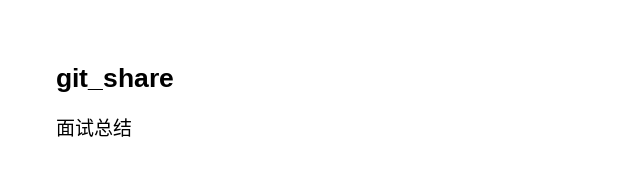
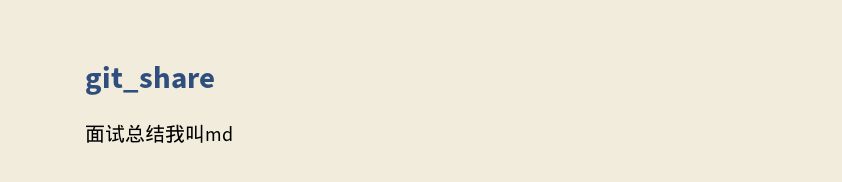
(132, 127) none -> [165,124,233,143] 我叫md

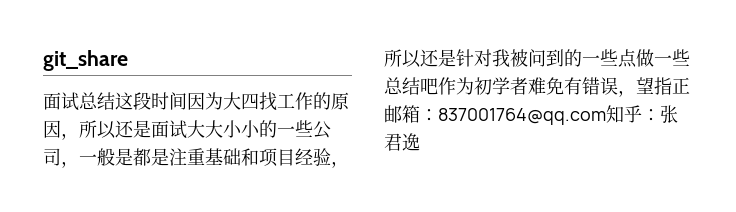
[165,124,233,143] 我叫md -> [115,92,349,111] [43,120,331,140] [43,148,349,168] [384,49,690,68] [384,77,690,97] [384,105,678,125] [384,133,420,151] 这段时间因为大四找工作的原因，所以还是面试大大小小的一些公司，一般是都是注重基础和项目经验，所以还是针对我被问到的一些点做一些总结吧作为初学者难免有错误，望指正邮箱：837001764@qq.com知乎：张君逸

